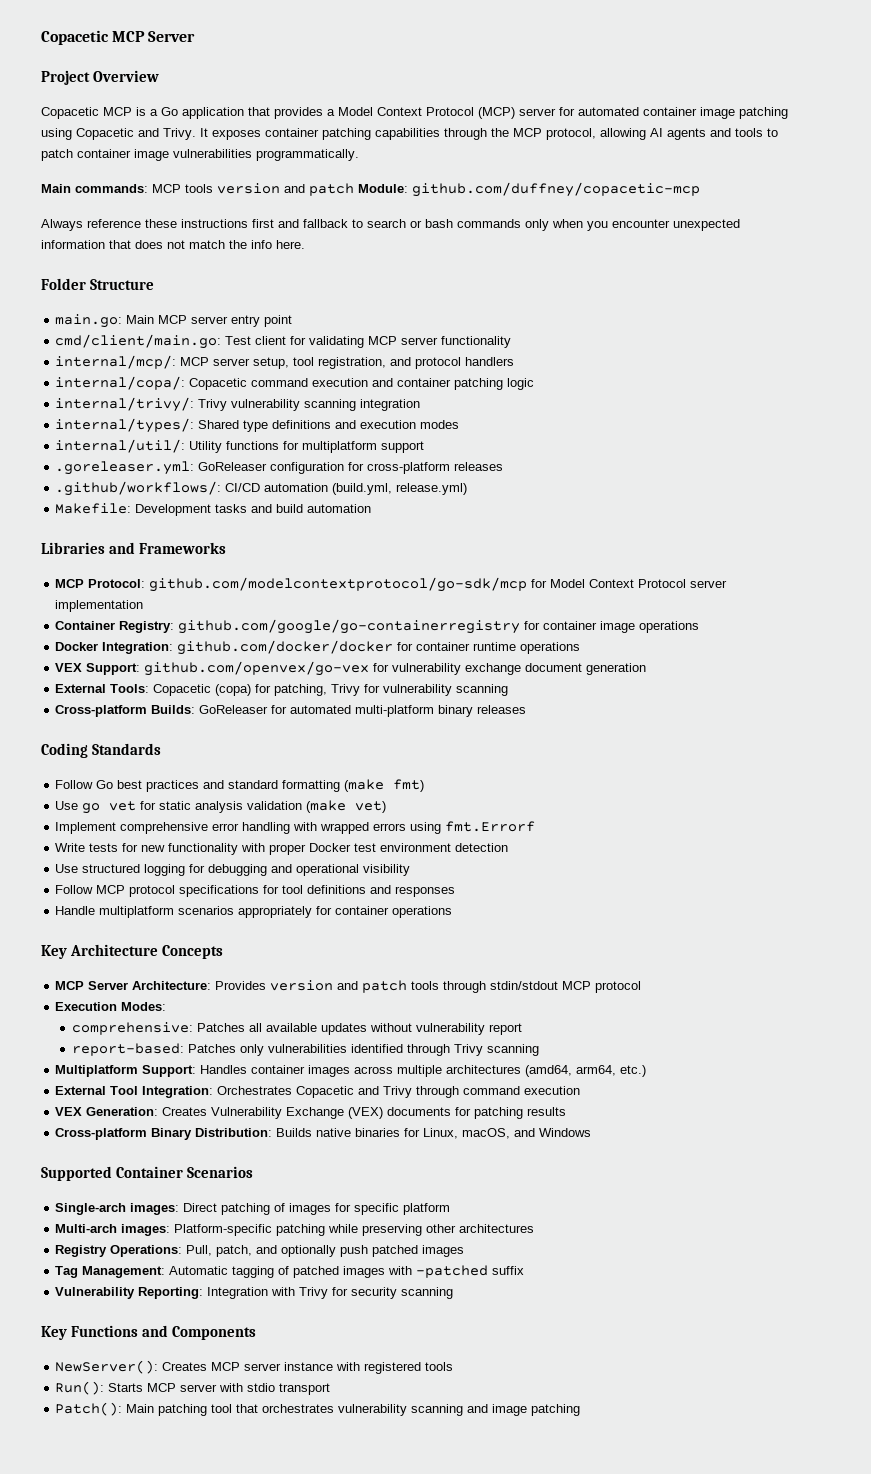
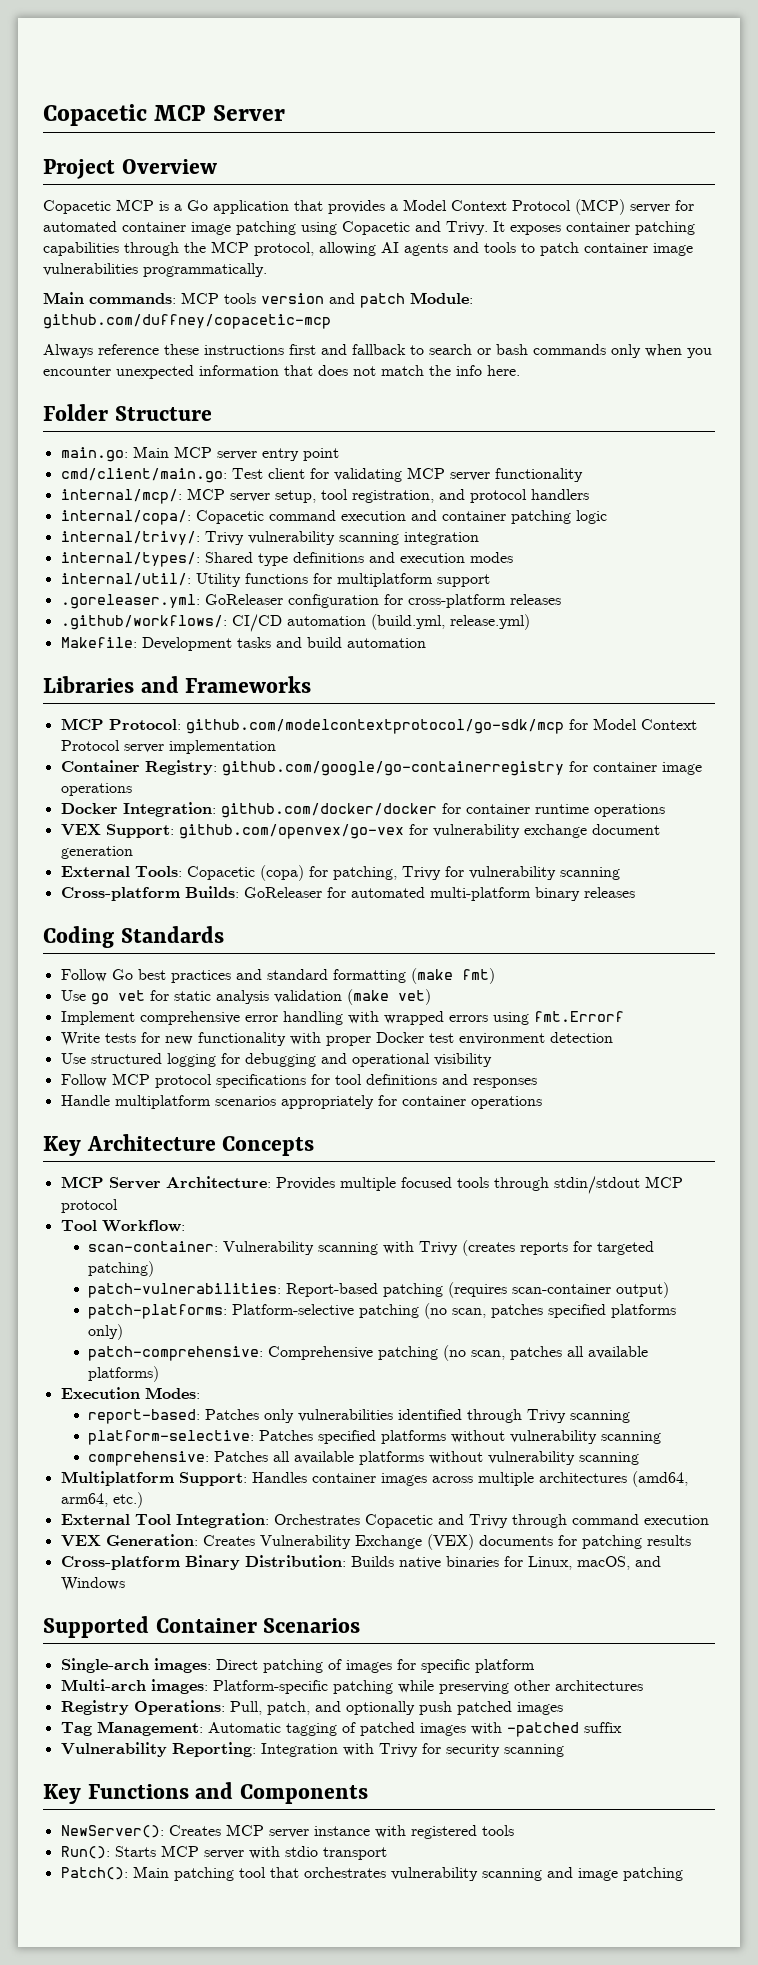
[270,980,408,993] version and patch -> [339,1177,452,1191] multiple focused
[55,1002,167,1011] [71,1022,522,1035] Execution Modes: // comprehensive: Patches all available updates without vulnerability report -> [60,1220,185,1232] [88,1240,655,1256] [88,1261,155,1277] [88,1282,670,1298] [88,1303,677,1319] [88,1324,124,1340] [88,1345,649,1361] [88,1366,160,1382] [60,1387,200,1399] Tool Workflow: // scan-container: Vulnerability scanning with Trivy (creates reports for targeted patching) // patch-vulnerabilities: Report-based patching (requires scan-container output) // patch-platforms: Platform-selective patching (no scan, patches specified platforms only) // patch-comprehensive: Comprehensive patching (no scan, patches all available platforms) // Execution Modes:
(539, 1050) none -> [88,1430,662,1445] [88,1451,640,1466] // platform-selective: Patches specified platforms without vulnerability scanning // comprehensive: Patches all available platforms without vulnerability scanning

